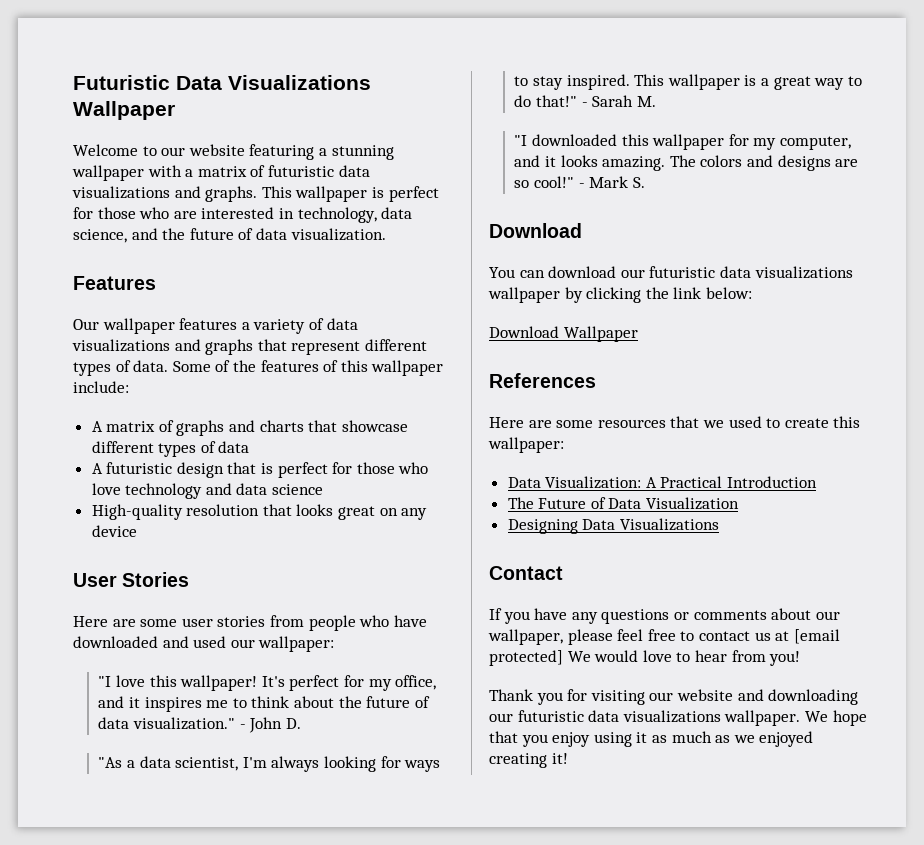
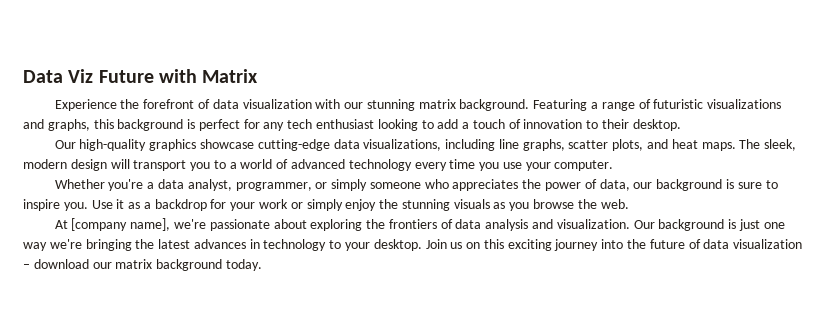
[73,75,371,90] [73,101,175,120] [73,144,394,160] [72,165,247,181] Futuristic Data Visualizations Wallpaper // Welcome to our website featuring a stunning wallpaper with a matrix -> [23,69,259,83] [54,99,635,111] Data Viz Future with Matrix // Experience the forefront of data visualization with our stunning matrix background. Featuring a range
[338,165,370,177] [72,186,439,202] [73,207,413,223] [73,228,386,243] [73,276,156,290] [73,318,358,334] [72,339,427,355] [73,360,444,376] [73,381,129,393] [91,420,408,436] [91,441,250,457] [91,462,429,478] [91,483,324,499] [91,504,428,520] [91,525,137,537] [73,572,190,587] [73,615,427,631] [73,636,335,652] [98,675,437,691] [98,696,430,712] [98,717,301,733] [98,756,441,772] [514,74,862,90] [514,95,656,107] [514,134,852,150] [514,155,859,171] [514,176,645,188] [489,223,582,238] [489,266,853,279] [488,287,752,303] [489,326,638,342] [489,373,596,388] [489,416,861,428] [488,437,564,453] [507,476,818,489] [507,497,740,510] [507,518,719,534] [489,566,563,580] [489,608,840,624] [488,629,840,645] [489,650,801,666] [489,689,859,705] [489,710,867,726] [489,731,814,747] [489,753,568,768] data visualizations and graphs. This wallpaper is perfect for those who are interested in technology, data science, and the future of data visualization. // Features // Our wallpaper features a variety of data visualizations and graphs that represent different types of data. Some of the features of this wallpaper include: // A matrix of graphs and charts that showcase different types of data // A futuristic design that is perfect for those who love technology and data science // High-quality resolution that looks great on any device // User Stories // Here are some user stories from people who have downloaded and used our wallpaper: // "I love this wallpaper! It's perfect for my office, and it inspires me to think about the future of data visualization." - John D. // "As a data scientist, I'm always looking for ways to stay inspired. This wallpaper is a great way to do that!" - Sarah M. // "I downloaded this wallpaper for my computer, and it looks amazing. The colors and designs are so cool!" - Mark S. // Download // You can download our futuristic data visualizations wallpaper by clicking the link below: // Download Wallpaper // References // Here are some resources that we used to create this wallpaper: // Data Visualization: A Practical Introduction // The Future of Data Visualization // Designing Data Visualizations // Contact // If you have any questions or comments about our wallpaper, please feel free to contact us at [email protected] We would love to hear from you! // Thank you for visiting our website and downloading our futuristic data visualizations wallpaper. We hope that you enjoy using it as much as we enjoyed creating it! -> [707,99,782,109] [23,119,681,131] [54,139,797,151] [23,159,614,171] [54,179,778,191] [23,199,629,211] [54,218,785,231] [23,239,803,251] [23,259,262,271] visualizations and graphs, this background is perfect for any tech enthusiast looking to add a touch of innovation to their desktop. // Our high-quality graphics showcase cutting-edge data visualizations, including line graphs, scatter plots, and heat maps. The sleek, modern design will transport you to a world of advanced technology every time you use your computer. // Whether you're a data analyst, programmer, or simply someone who appreciates the power of data, our background is sure to inspire you. Use it as a backdrop for your work or simply enjoy the stunning visuals as you browse the web. // At [company name], we're passionate about exploring the frontiers of data analysis and visualization. Our background is just one way we're bringing the latest advances in technology to your desktop. Join us on this exciting journey into the future of data visualization – download our matrix background today.

